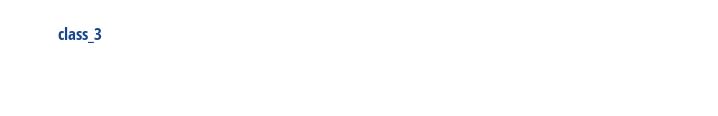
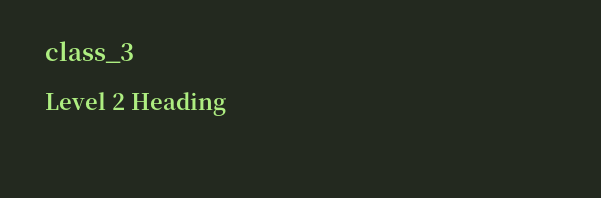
(102, 35) none -> [45,92,226,116] // Level 2 Heading

